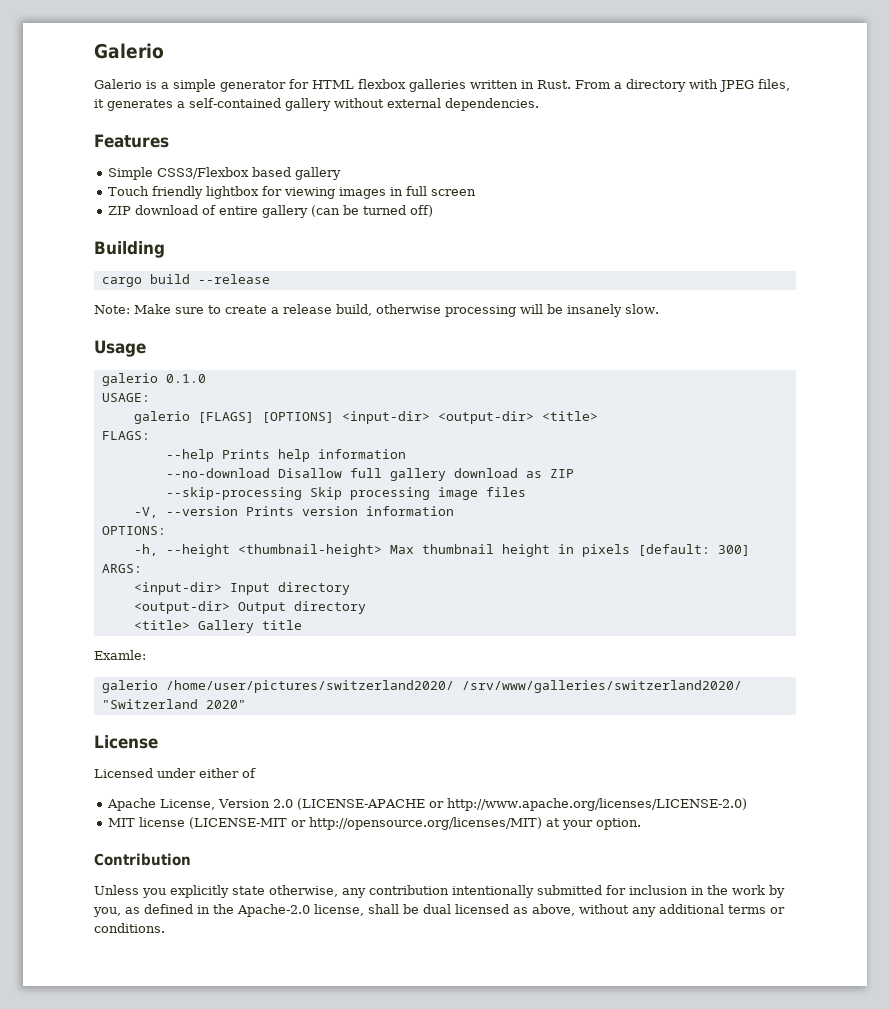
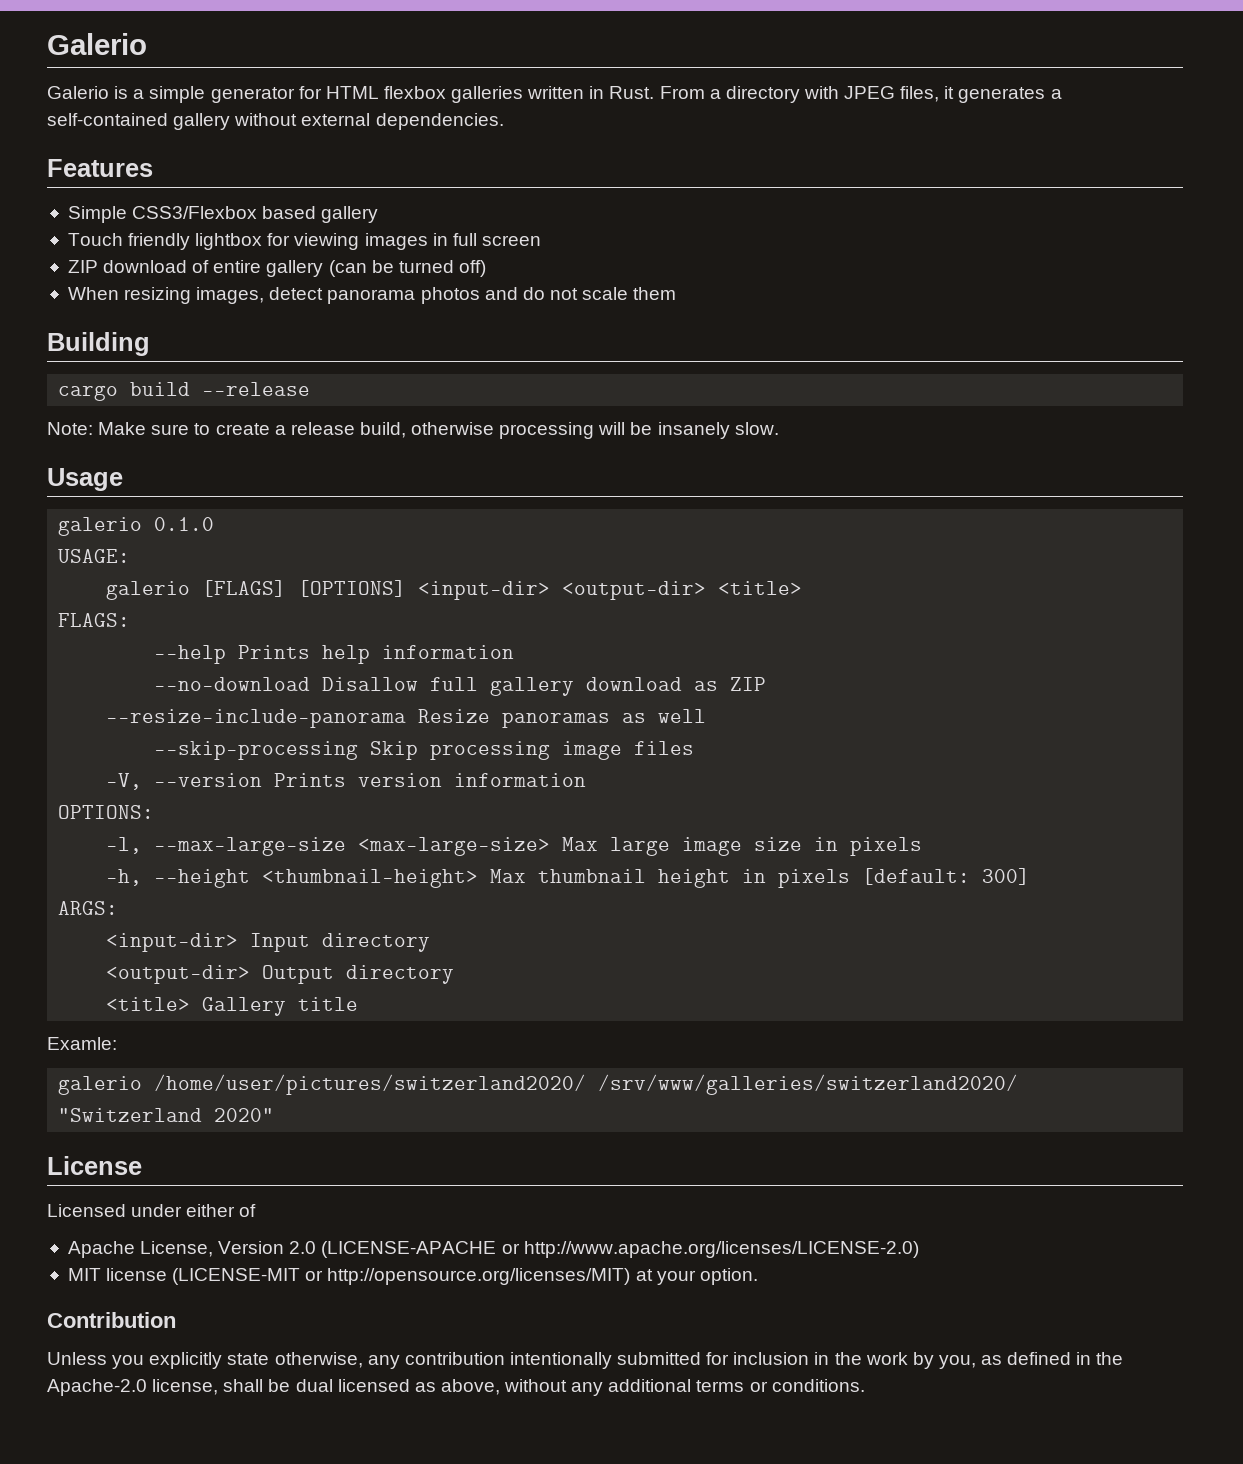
(434, 211) none -> [67,287,677,304] // When resizing images, detect panorama photos and do not scale them
(574, 473) none -> [106,709,707,728] // --resize-include-panorama Resize panoramas as well
(166, 530) none -> [106,837,923,856] // -l, --max-large-size <max-large-size> Max large image size in pixels

